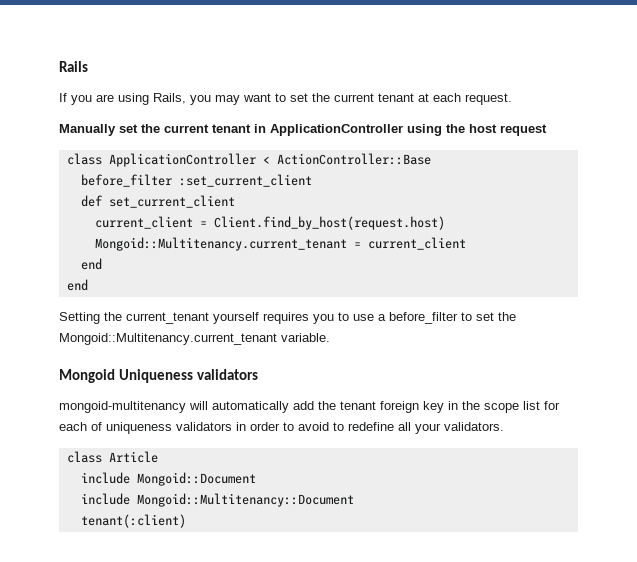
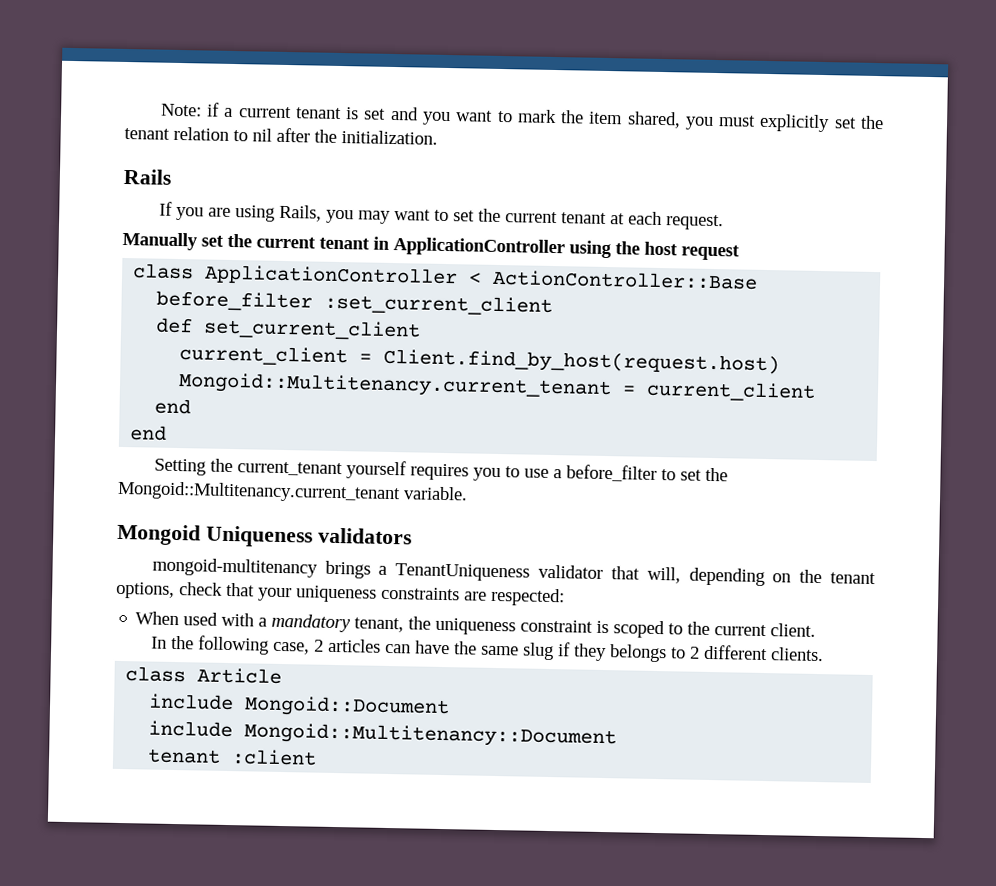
(59, 66) none -> [160,102,884,133] [124,126,438,145] Note: if a current tenant is set and you want to mark the item shared, you must explicitly set the tenant relation to nil after the initialization. //
[189,401,560,413] [59,422,504,434] will automatically add the tenant foreign key in the scope list for each of uniqueness validators in order to avoid to redefine all your validators. -> [324,560,877,586] [116,581,565,607] [135,611,817,639] [150,635,824,663] brings a TenantUniqueness validator that will, depending on the tenant options, check that your uniqueness constraints are respected: // When used with a mandatory tenant, the uniqueness constraint is scoped to the current client. // In the following case, 2 articles can have the same slug if they belongs to 2 different clients.
[80,514,186,528] tenant(:client) -> [147,748,318,766] tenant :client

